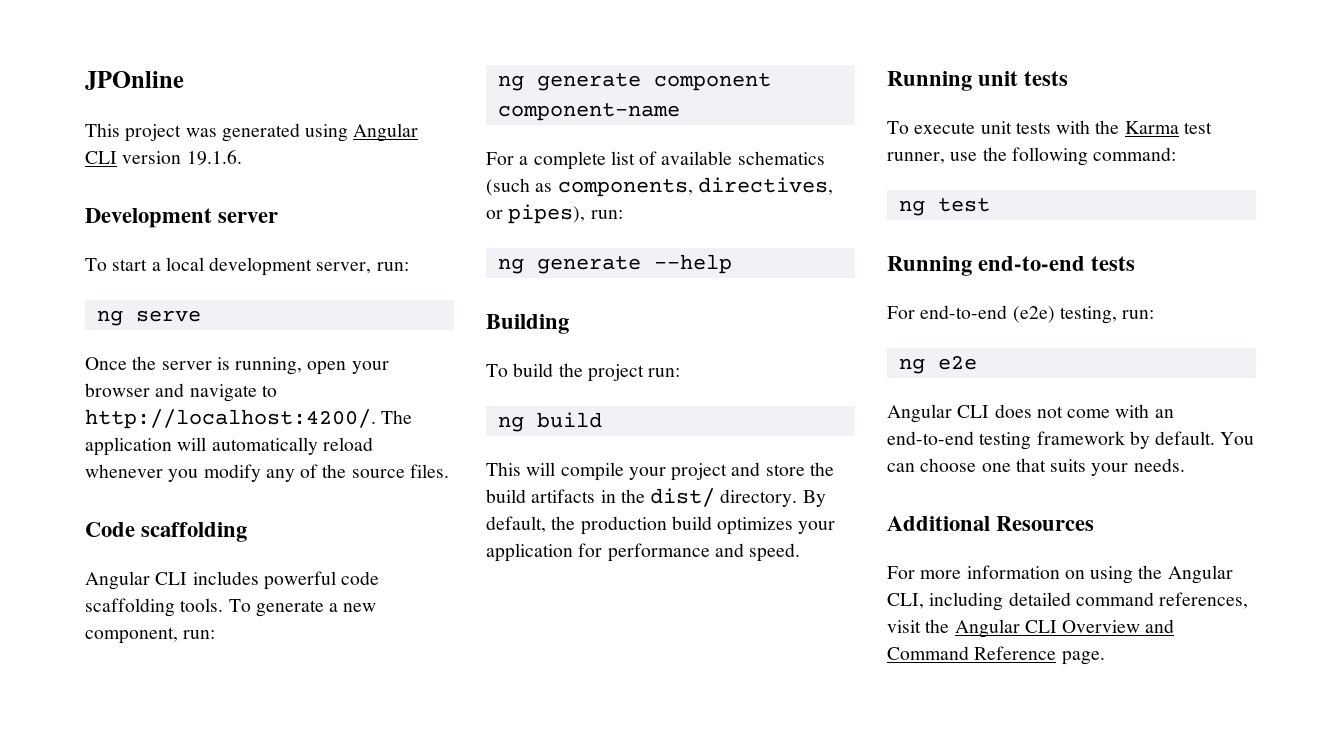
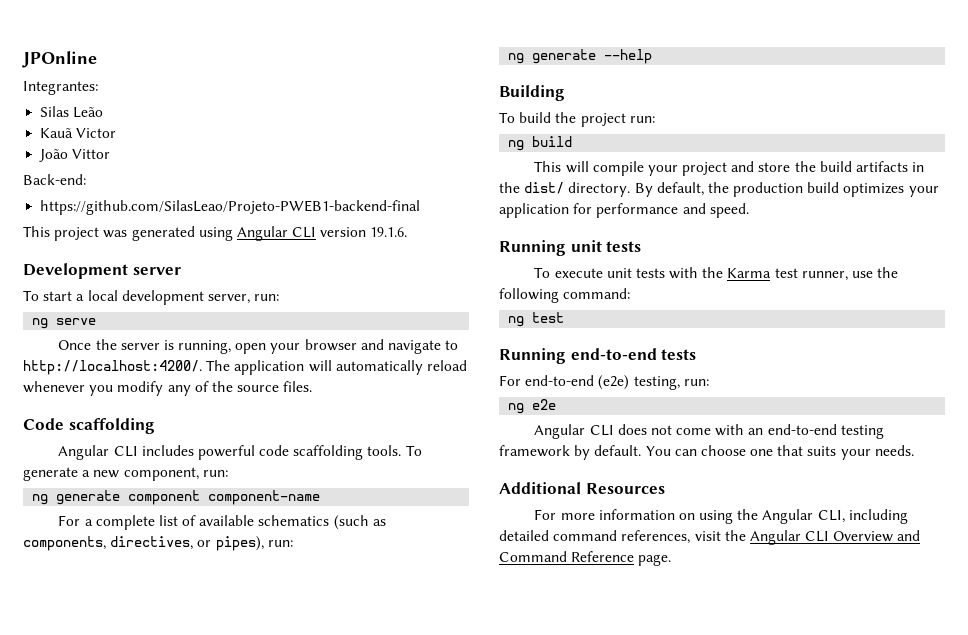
(184, 80) none -> [23,81,98,95] [40,106,104,118] [40,127,117,138] [39,148,111,162] [23,174,86,185] [40,200,421,215] // Integrantes: // Silas Leão // Kauã Victor // João Vittor // Back-end: // https://github.com/SilasLeao/Projeto-PWEB1-backend-final

